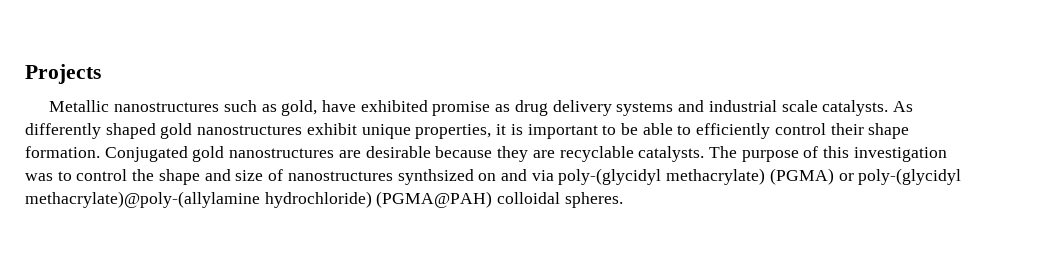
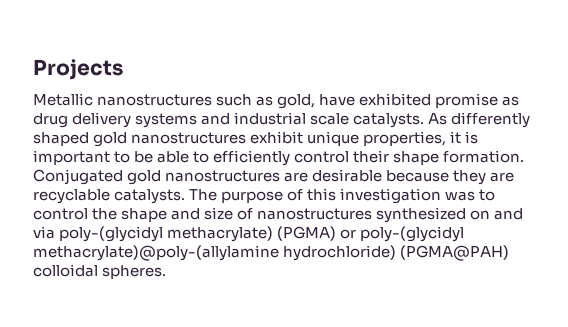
[397,169,474,185] synthsized -> [376,207,467,223] synthesized

